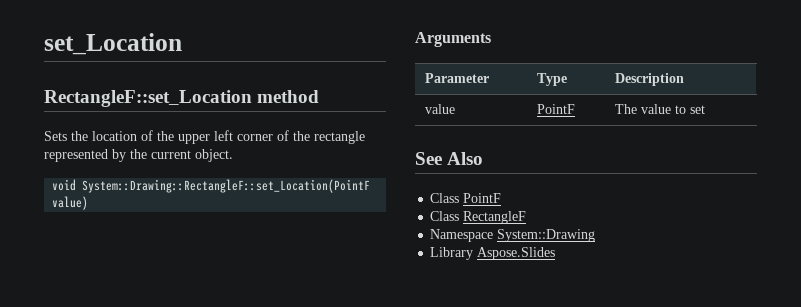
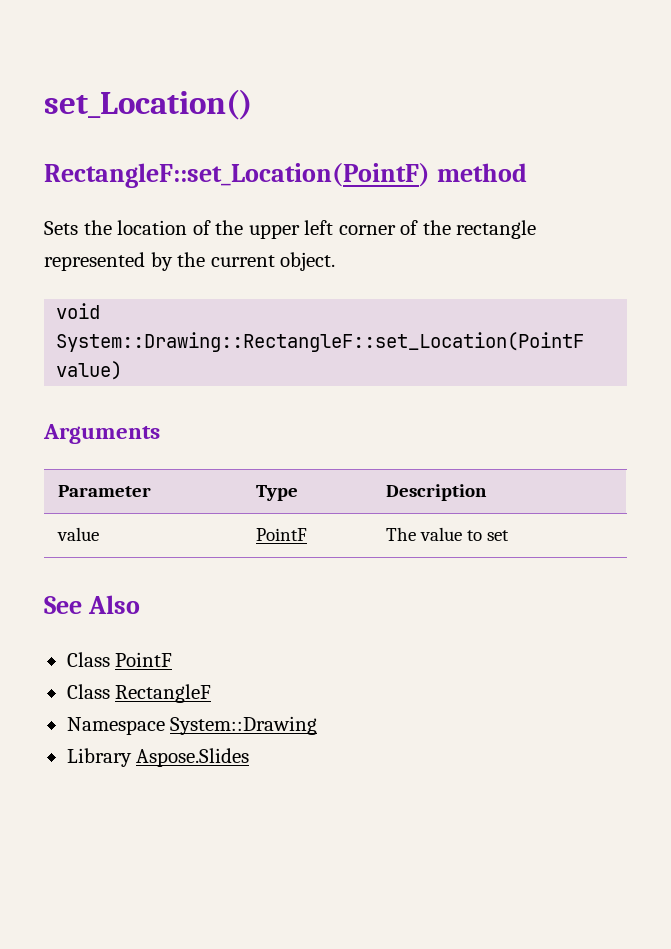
[44,33,182,55] [44,90,252,107] set_Location // RectangleF::set_Location -> [44,89,252,120] [44,163,430,188] set_Location() // RectangleF::set_Location(PointF)

